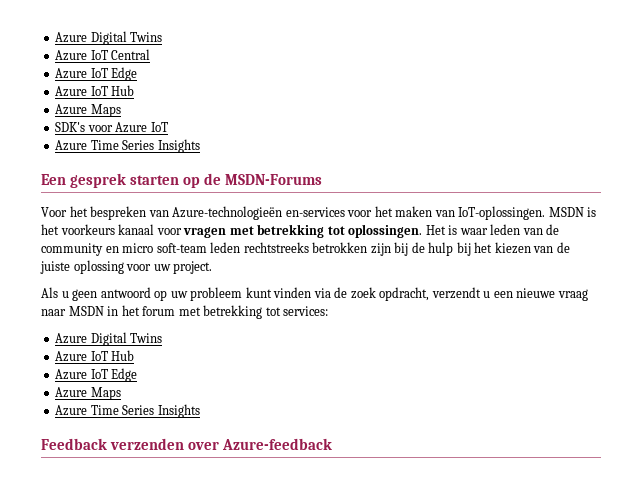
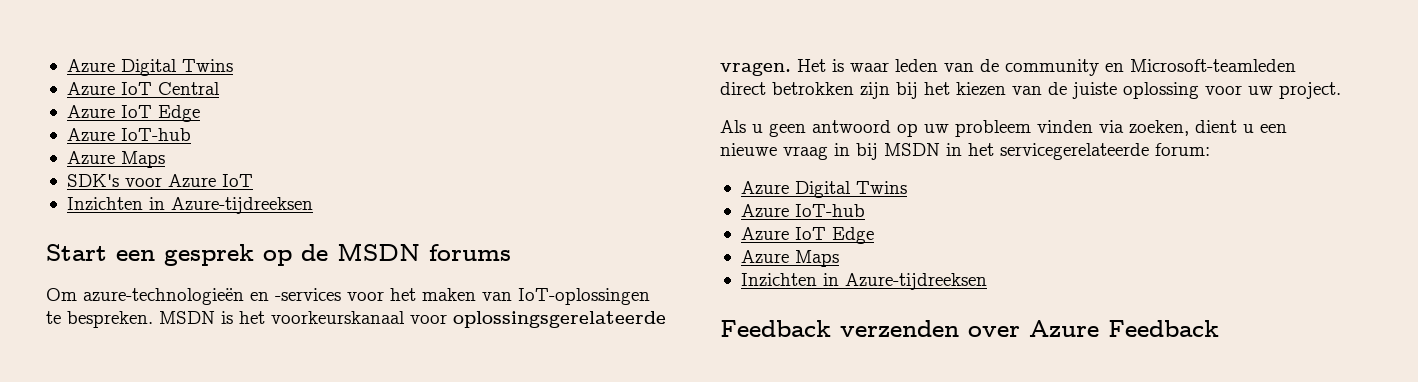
[90,85,135,96] IoT Hub -> [120,128,191,141] IoT-hub
[55,139,200,153] [41,173,323,188] [41,206,597,220] [41,224,423,238] Azure Time Series Insights // Een gesprek starten op de MSDN-Forums // Voor het bespreken van Azure-technologieën en-services voor het maken van IoT-oplossingen. MSDN is het voorkeurs kanaal voor vragen met betrekking tot oplossingen. -> [66,197,313,214] [46,243,511,266] [46,288,650,305] [46,311,666,328] [720,62,791,76] Inzichten in Azure-tijdreeksen // Start een gesprek op de MSDN forums // Om azure-technologieën en -services voor het maken van IoT-oplossingen te bespreken. MSDN is het voorkeurskanaal voor oplossingsgerelateerde vragen.
[122,242,454,256] micro soft-team leden rechtstreeks betrokken zijn bij de hulp -> [1130,59,1296,72] [720,82,890,99] Microsoft-teamleden direct betrokken zijn
[245,287,272,298] kunt -> (1031, 128) none
[334,287,481,301] de zoek opdracht, verzendt -> [1129,120,1237,136] zoeken, dient
[41,309,66,316] naar -> [834,143,878,160] in bij
[142,305,329,319] [55,332,163,346] [55,350,135,362] forum met betrekking tot services: // Azure Digital Twins // Azure IoT Hub -> [1000,143,1210,160] [740,181,907,198] [740,204,865,217] servicegerelateerde forum: // Azure Digital Twins // Azure IoT-hub
[55,404,200,418] Azure Time Series Insights -> [740,273,987,290] Inzichten in Azure-tijdreeksen
[222,438,333,450] Azure-feedback -> [1029,320,1219,337] Azure Feedback

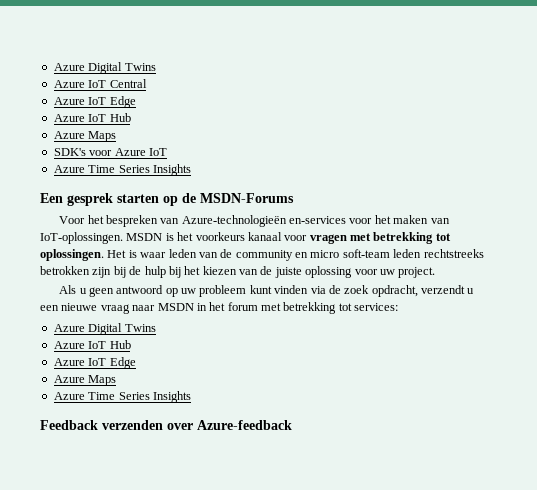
[120,128,191,141] IoT-hub -> [88,113,131,122] IoT Hub
[66,197,313,214] [46,243,511,266] [46,288,650,305] [46,311,666,328] [720,62,791,76] Inzichten in Azure-tijdreeksen // Start een gesprek op de MSDN forums // Om azure-technologieën en -services voor het maken van IoT-oplossingen te bespreken. MSDN is het voorkeurskanaal voor oplossingsgerelateerde vragen. -> [53,164,191,176] [40,193,294,206] [59,215,450,227] [40,232,451,244] [40,249,104,261] Azure Time Series Insights // Een gesprek starten op de MSDN-Forums // Voor het bespreken van Azure-technologieën en-services voor het maken van IoT-oplossingen. MSDN is het voorkeurs kanaal voor vragen met betrekking tot oplossingen.
[1130,59,1296,72] [720,82,890,99] Microsoft-teamleden direct betrokken zijn -> [310,249,484,258] [40,266,166,278] micro soft-team leden rechtstreeks betrokken zijn bij de hulp
(1031, 128) none -> [249,285,272,294] kunt
[1129,120,1237,136] zoeken, dient -> [328,285,466,297] de zoek opdracht, verzendt
[834,143,878,160] in bij -> [132,305,156,311] naar
[1000,143,1210,160] [740,181,907,198] [740,204,865,217] servicegerelateerde forum: // Azure Digital Twins // Azure IoT-hub -> [227,302,399,314] [53,323,156,335] [53,340,131,349] forum met betrekking tot services: // Azure Digital Twins // Azure IoT Hub
[740,273,987,290] Inzichten in Azure-tijdreeksen -> [53,391,191,403] Azure Time Series Insights
[1029,320,1219,337] Azure Feedback -> [197,420,292,430] Azure-feedback

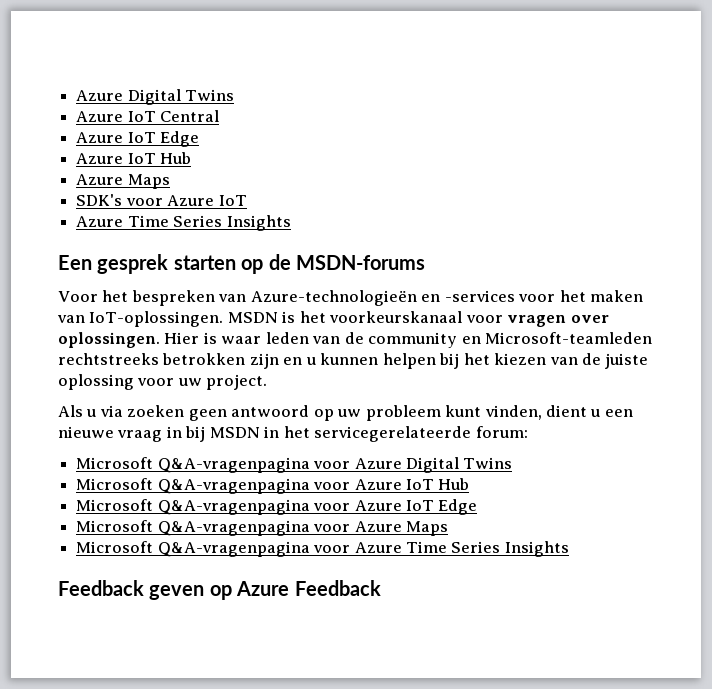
[200,193,294,203] MSDN-Forums -> [296,255,425,270] MSDN-forums
[289,216,347,224] en-services -> [421,290,515,302] en -services
[195,232,451,244] [40,249,127,261] voorkeurs kanaal voor vragen met betrekking tot oplossingen. Het -> [329,311,609,327] [58,332,200,348] voorkeurskanaal voor vragen over oplossingen. Hier
[310,249,484,258] [40,266,166,278] micro soft-team leden rechtstreeks betrokken zijn bij de hulp -> [485,332,653,344] [58,353,436,369] Microsoft-teamleden rechtstreeks betrokken zijn en u kunnen helpen
(87, 291) none -> [99,405,185,417] via zoeken
[274,285,466,297] vinden via de zoek opdracht, verzendt -> [484,405,588,420] vinden, dient
[132,305,156,311] naar -> [166,426,206,442] in bij
[227,302,399,314] [53,323,156,335] [53,340,131,349] [53,357,136,369] [53,375,117,386] forum met betrekking tot services: // Azure Digital Twins // Azure IoT Hub // Azure IoT Edge // Azure Maps // -> [314,426,528,442] [76,457,513,473] [76,478,470,494] [76,499,478,515] [76,520,448,536] [76,541,351,557] servicegerelateerde forum: // Microsoft Q&A-vragenpagina voor Azure Digital Twins // Microsoft Q&A-vragenpagina voor Azure IoT Hub // Microsoft Q&A-vragenpagina voor Azure IoT Edge // Microsoft Q&A-vragenpagina voor Azure Maps // Microsoft Q&A-vragenpagina voor
[102,420,292,430] verzenden over Azure-feedback -> [149,580,381,600] geven op Azure Feedback

